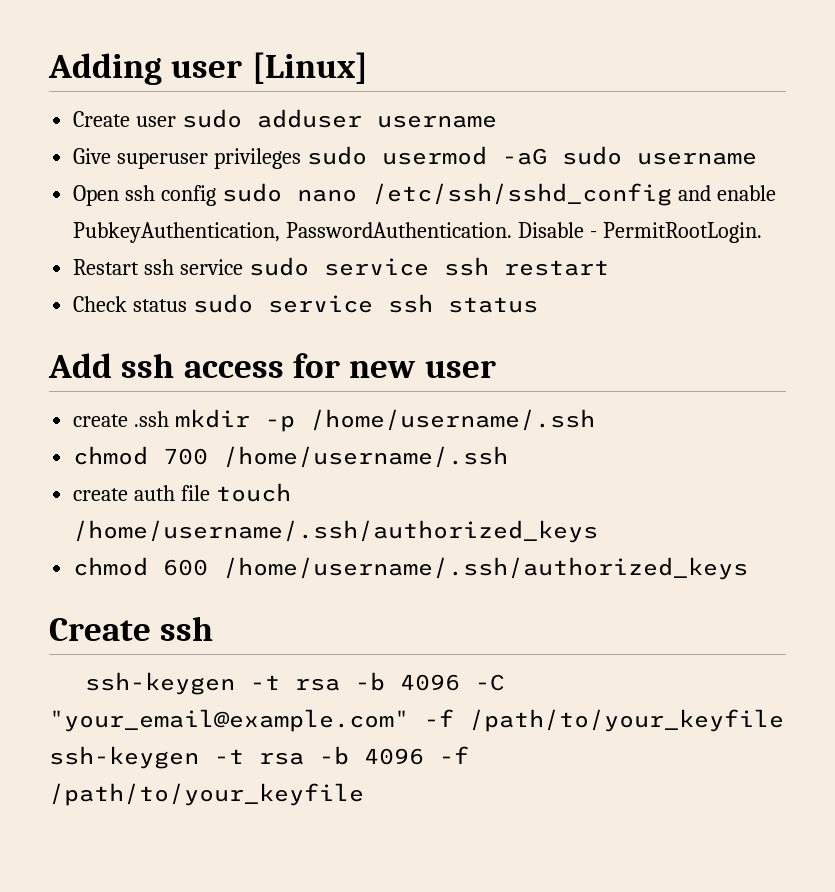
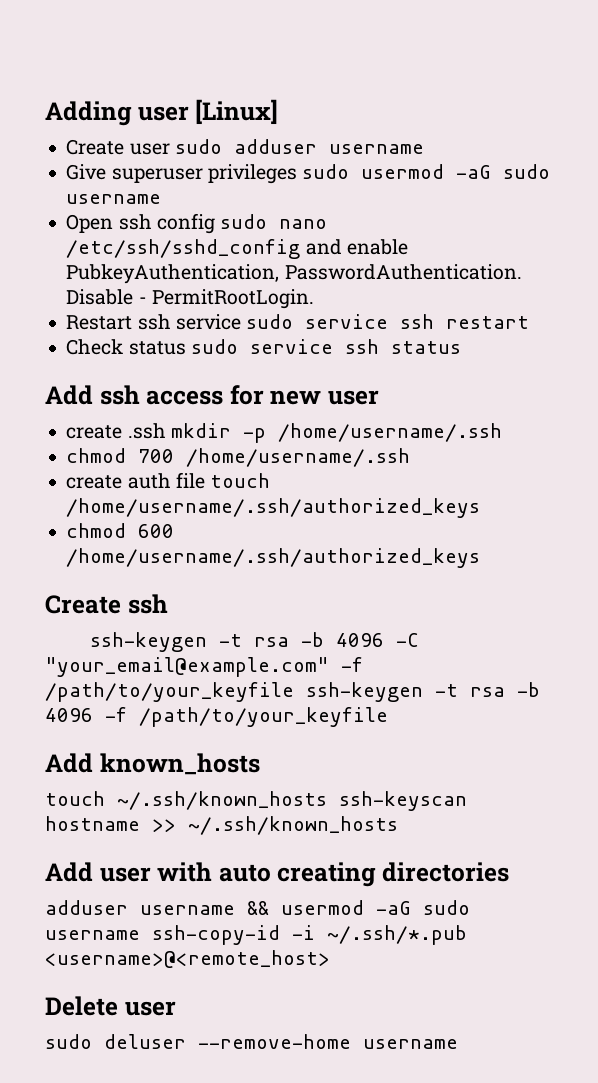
(364, 794) none -> [45,753,260,775] [45,791,467,811] [45,816,398,835] [45,862,510,887] [45,900,470,915] [45,925,467,945] [45,950,330,968] [45,996,176,1016] [45,1034,458,1049] // Add known_hosts // touch ~/.ssh/known_hosts ssh-keyscan hostname >> ~/.ssh/known_hosts // Add user with auto creating directories // adduser username && usermod -aG sudo username ssh-copy-id -i ~/.ssh/*.pub <username>@<remote_host> // Delete user // sudo deluser --remove-home username

